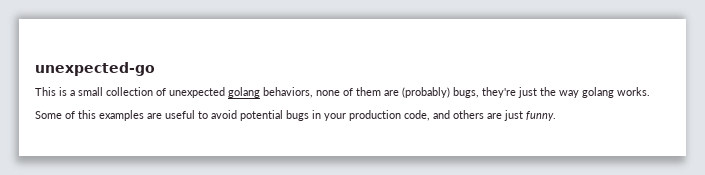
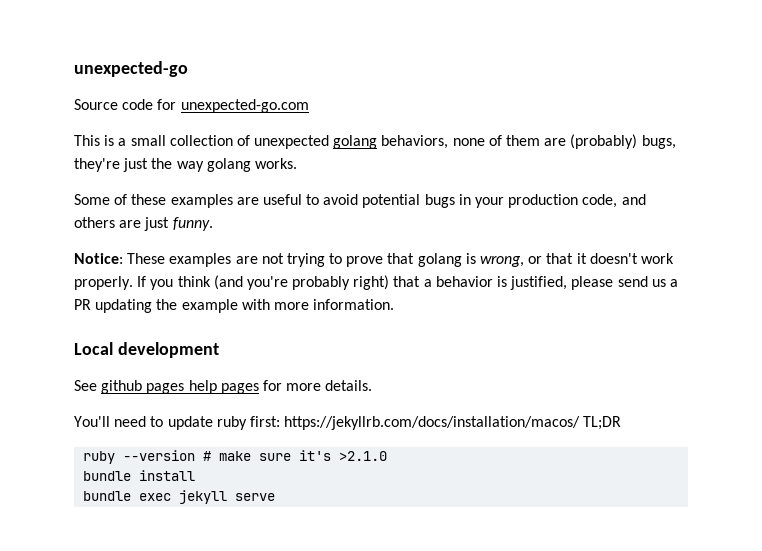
(155, 69) none -> [74,99,309,113] // Source code for unexpected-go.com
[78,110,96,119] this -> [131,194,167,205] these
(556, 116) none -> [74,253,674,267] [74,275,678,290] [74,299,395,313] [74,342,219,358] [74,380,373,394] [74,416,622,430] [83,450,388,464] [83,470,196,481] [83,490,276,504] // Notice: These examples are not trying to prove that golang is wrong, or that it doesn't work properly. If you think (and you're probably right) that a behavior is justified, please send us a PR updating the example with more information. // Local development // See github pages help pages for more details. // You'll need to update ruby first: https://jekyllrb.com/docs/installation/macos/ TL;DR // ruby --version # make sure it's >2.1.0 // bundle install // bundle exec jekyll serve

